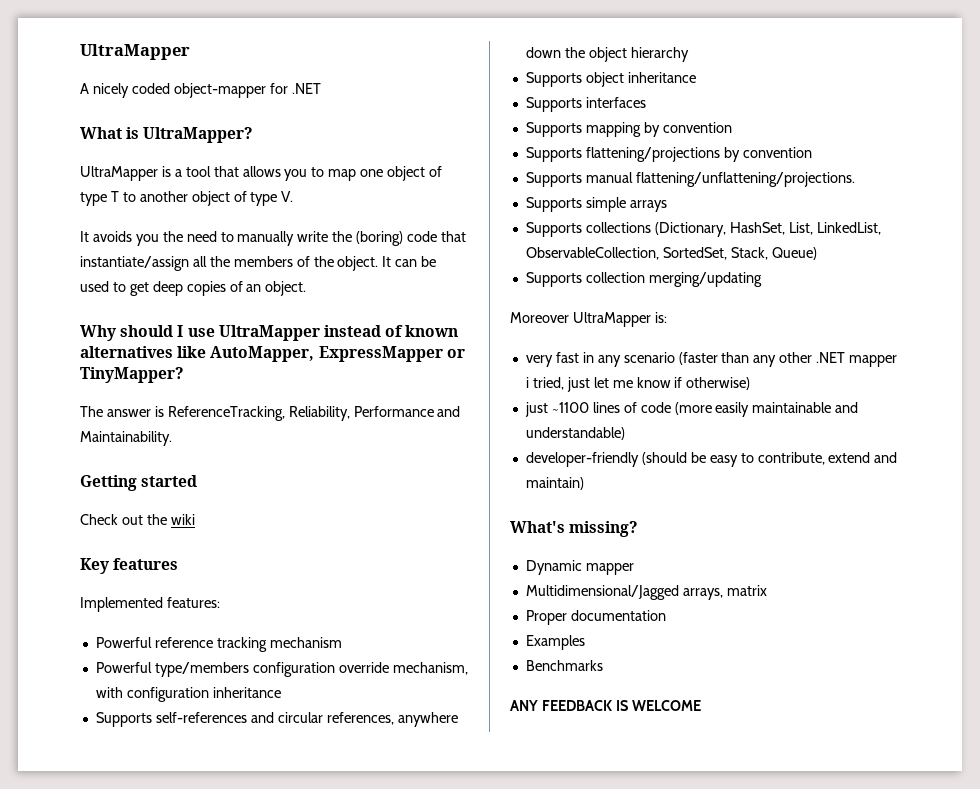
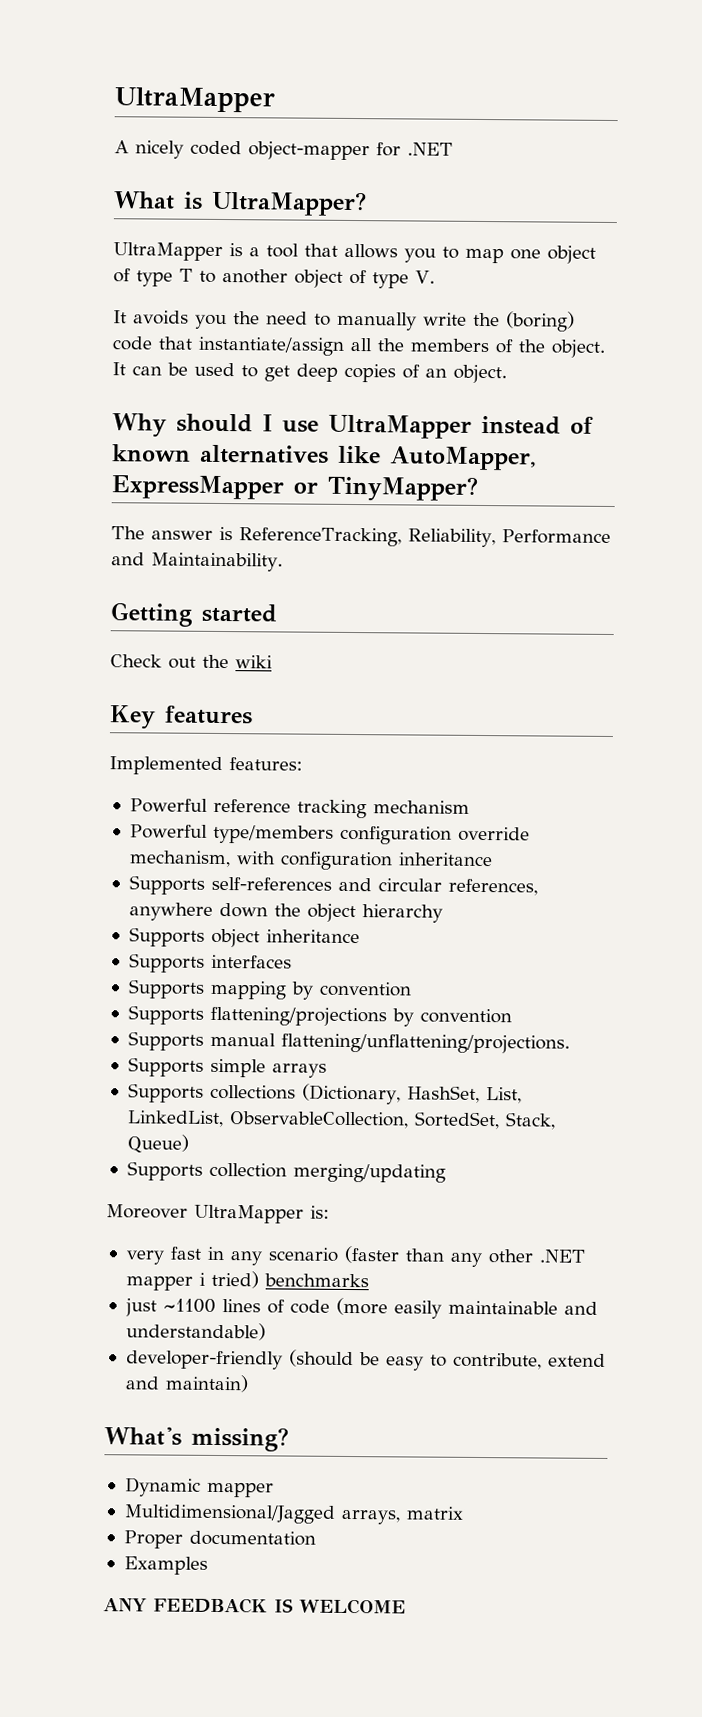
[532,377,751,392] tried, just let me know if otherwise) -> [210,1270,369,1289] tried) benchmarks
[525,660,603,671] // Benchmarks -> (208, 1565) none

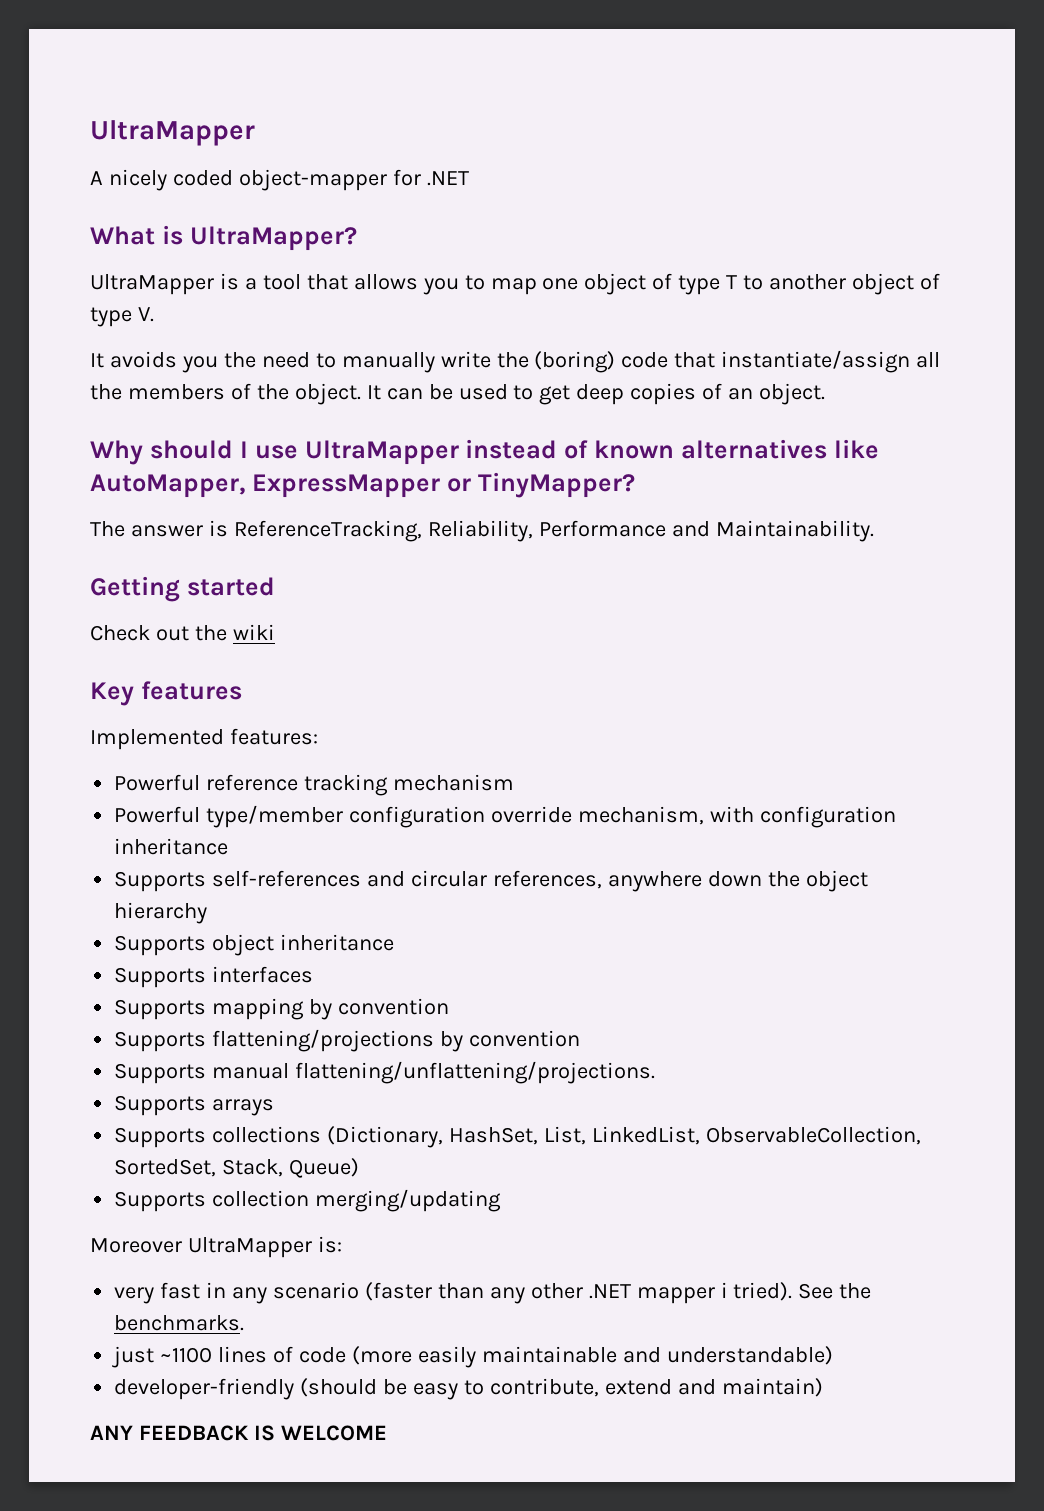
[212,824,334,844] type/members -> [206,805,344,828] type/member
[209,1058,266,1078] simple -> (207, 1105) none
[210,1270,369,1289] tried) benchmarks -> [733,1282,872,1301] [114,1315,245,1331] tried). See the benchmarks.
[104,1426,289,1452] [124,1477,274,1498] [123,1504,464,1525] [123,1530,316,1549] [123,1556,208,1575] // What's missing? // Dynamic mapper // Multidimensional/Jagged arrays, matrix // Proper documentation // Examples -> (823, 1387) none

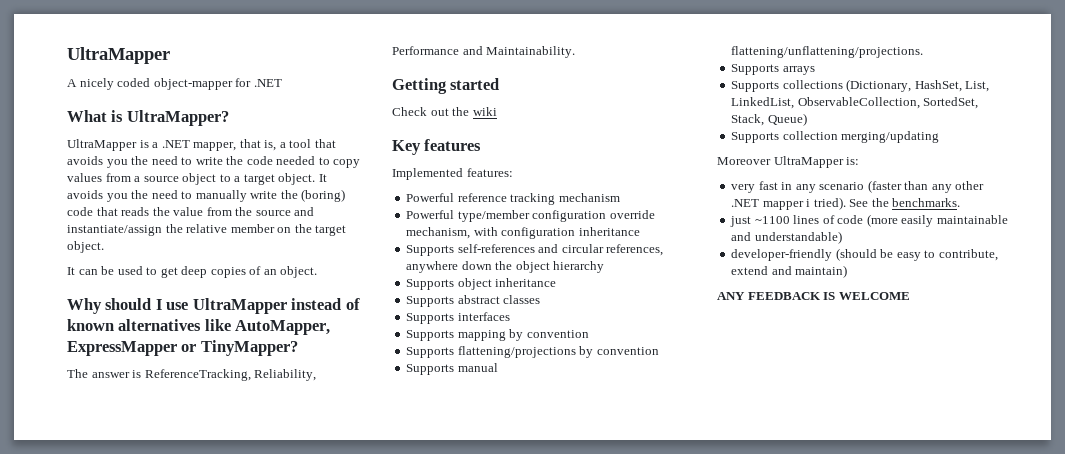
[262,273,940,295] [90,307,154,327] tool that allows you to map one object of type T to another object of type V. // -> [161,139,336,151] [67,156,361,168] [67,173,316,185] .NET mapper, that is, a tool that avoids you the need to write the code needed to copy values from a source object to a target object.
[721,350,941,373] [90,383,361,405] instantiate/assign all the members of the object. -> [121,207,315,216] [67,224,347,236] [67,241,104,253] reads the value from the source and instantiate/assign the relative member on the target object. //
(395, 942) none -> [406,295,541,307] // Supports abstract classes

